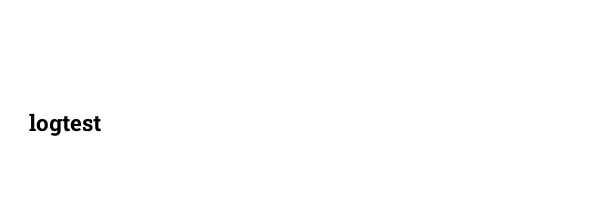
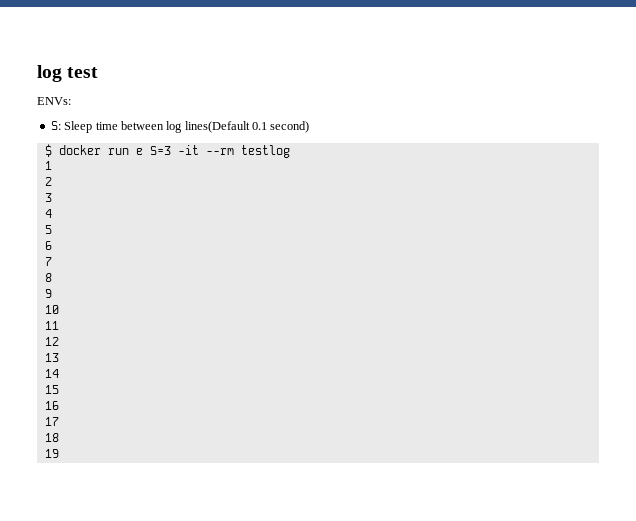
[29,113,101,136] logtest -> [37,65,99,82] [37,97,71,105] [50,121,310,133] [44,144,290,158] [44,161,52,170] [44,177,52,186] [44,193,52,202] [44,209,52,218] [44,225,52,234] [44,241,52,250] [44,257,52,266] [44,273,52,282] [44,289,52,298] [44,305,59,314] [44,321,59,330] [44,337,59,346] [44,353,59,362] [44,369,59,378] [44,385,59,394] [44,401,59,410] [44,417,59,426] [44,433,59,442] [44,449,59,458] log test // ENVs: // S: Sleep time between log lines(Default 0.1 second) // $ docker run e S=3 -it --rm testlog // 1 // 2 // 3 // 4 // 5 // 6 // 7 // 8 // 9 // 10 // 11 // 12 // 13 // 14 // 15 // 16 // 17 // 18 // 19

